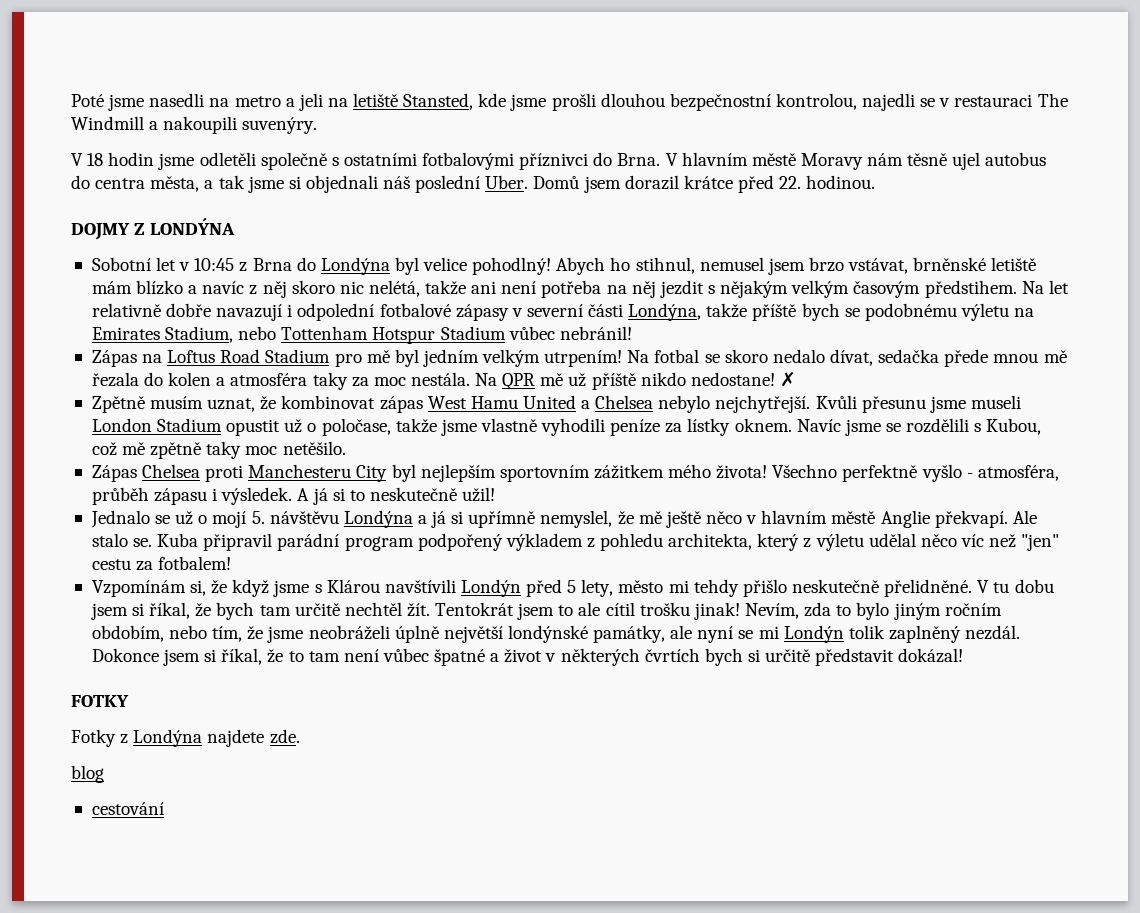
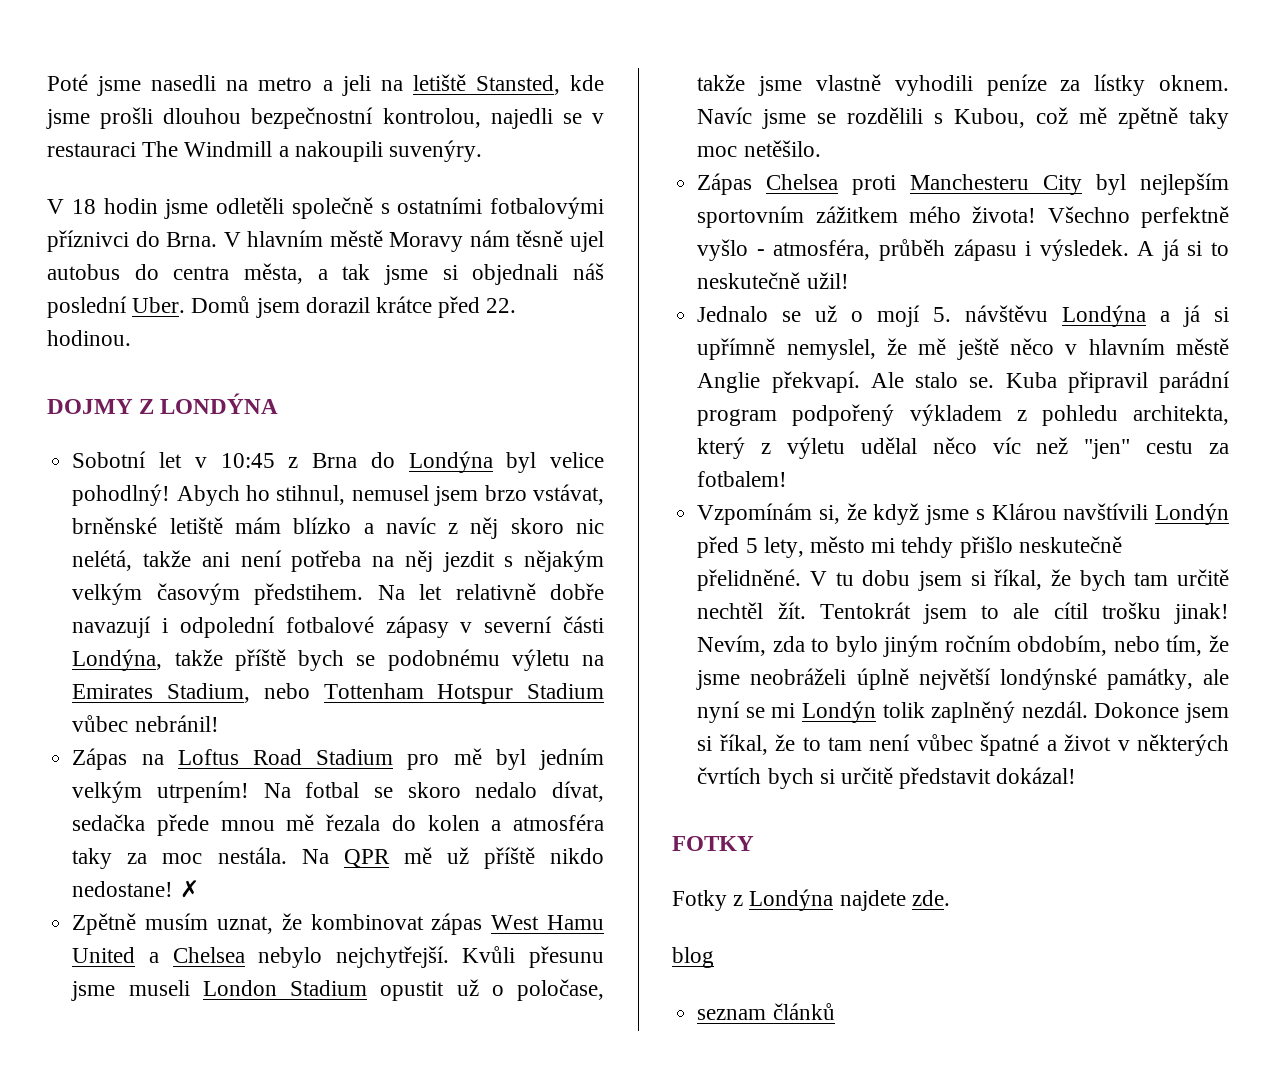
[91,802,164,815] cestování -> [697,1003,835,1020] seznam článků

